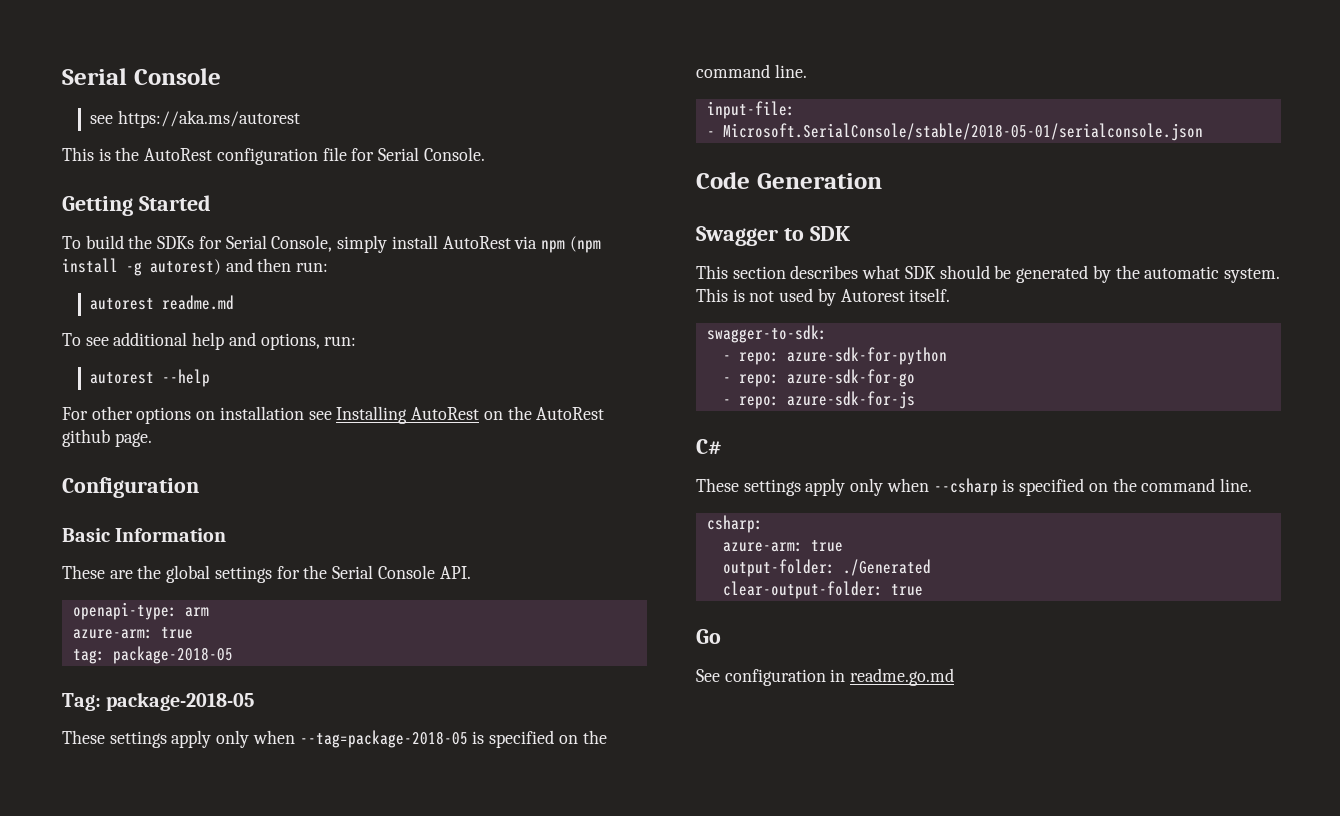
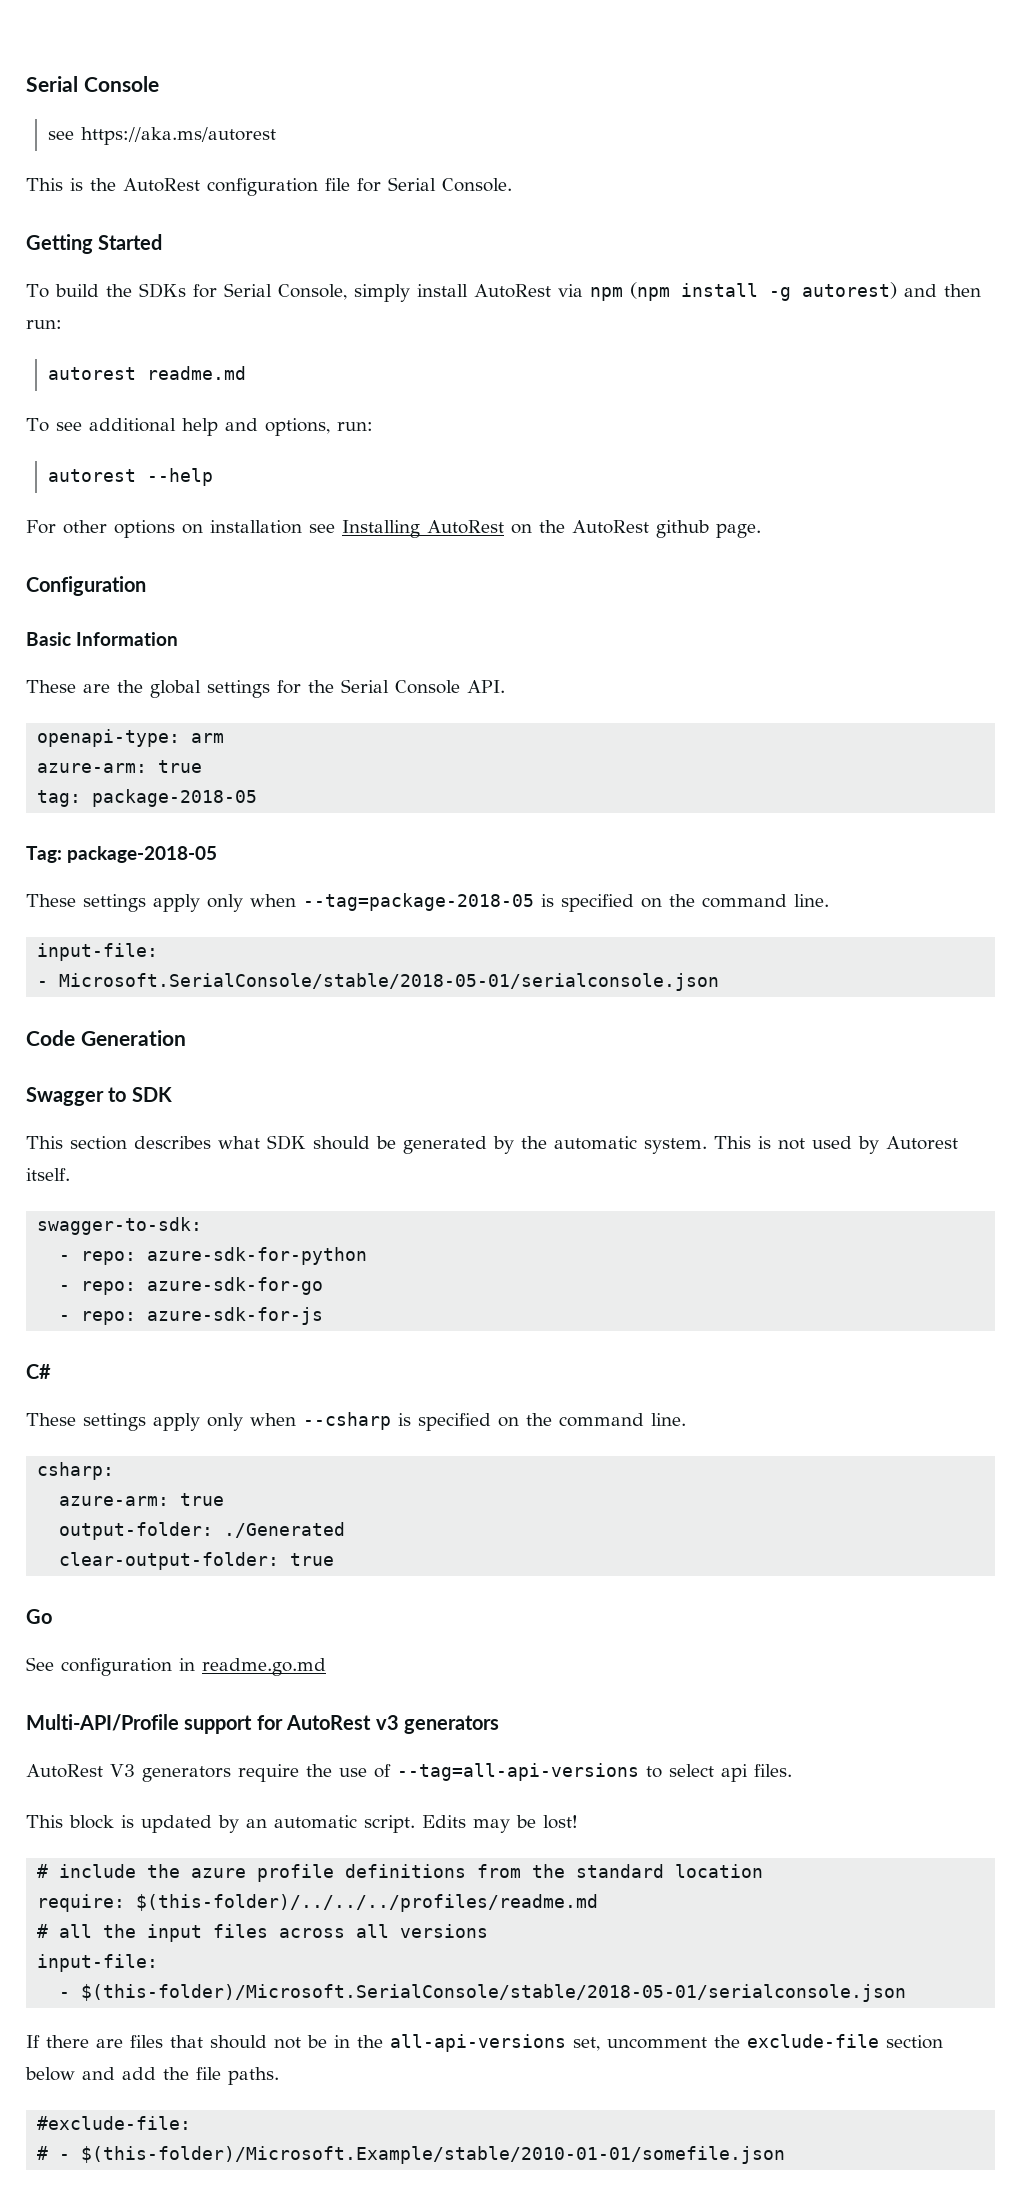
(955, 677) none -> [26,1714,499,1734] [26,1763,792,1782] [26,1815,578,1833] [37,1864,764,1882] [37,1894,599,1912] [37,1924,489,1942] [37,1954,159,1972] [59,1984,907,2002] [26,2034,943,2052] [25,2067,279,2085] [37,2116,192,2130] [37,2146,786,2164] // Multi-API/Profile support for AutoRest v3 generators // AutoRest V3 generators require the use of --tag=all-api-versions to select api files. // This block is updated by an automatic script. Edits may be lost! // # include the azure profile definitions from the standard location // require: $(this-folder)/../../../profiles/readme.md // # all the input files across all versions // input-file: // - $(this-folder)/Microsoft.SerialConsole/stable/2018-05-01/serialconsole.json // If there are files that should not be in the all-api-versions set, uncomment the exclude-file section below and add the file paths. // #exclude-file: // # - $(this-folder)/Microsoft.Example/stable/2010-01-01/somefile.json

